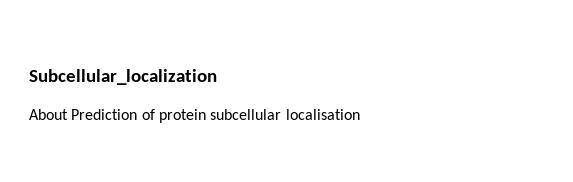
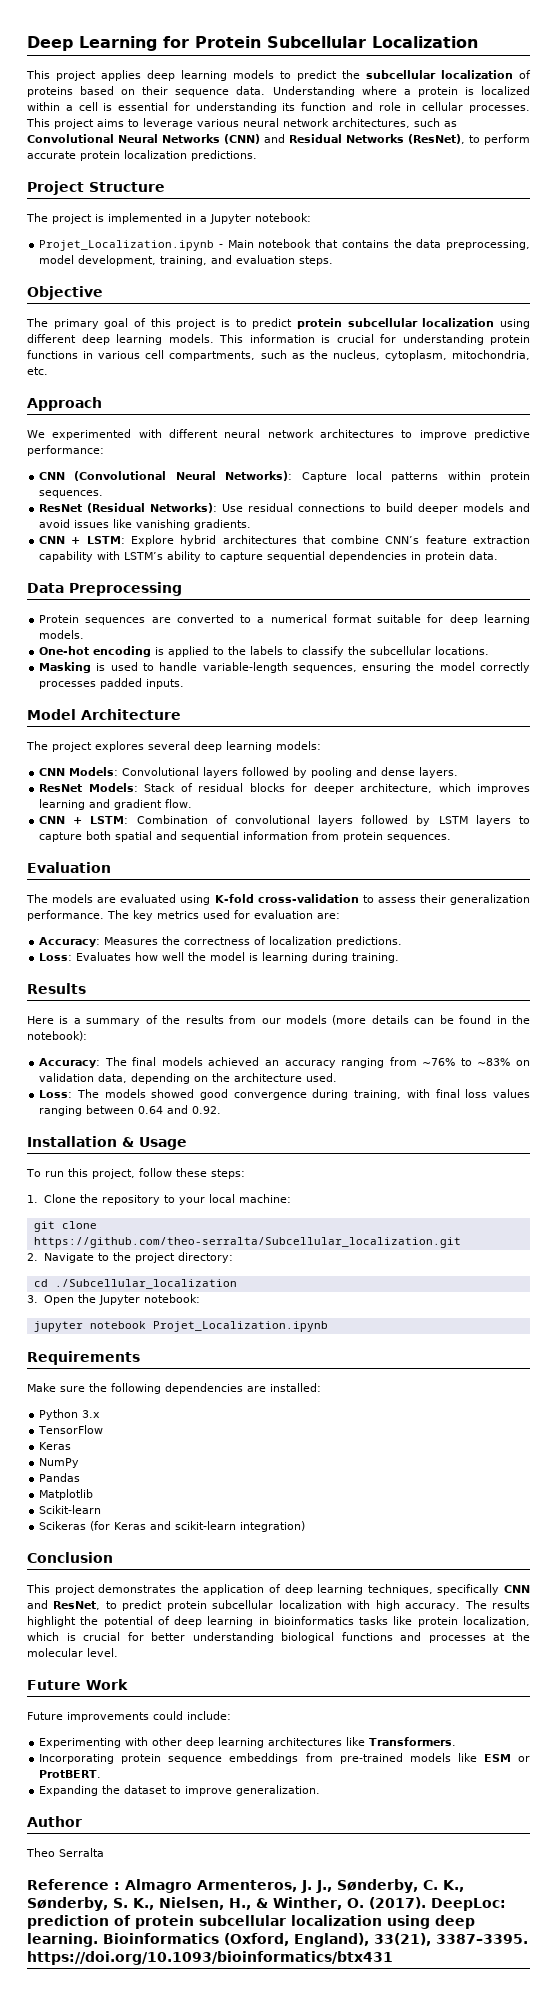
[29,69,217,85] [29,109,360,123] Subcellular_localization // About Prediction of protein subcellular localisation -> [27,36,478,51] [26,70,531,81] [27,86,530,97] [27,102,530,113] [26,118,457,129] [27,134,530,145] [27,150,257,161] [27,181,165,195] [26,213,311,224] [39,239,530,251] [39,255,334,266] [27,286,103,300] [26,318,530,329] [27,334,530,345] [27,350,531,361] [27,367,48,375] [27,397,102,411] [27,429,530,440] [27,445,104,456] [39,471,530,482] [39,490,104,498] [39,503,530,514] [39,519,252,530] [39,535,530,546] [39,551,499,562] [27,582,182,596] [39,614,530,625] [39,630,85,639] [39,646,490,657] [39,662,530,673] [39,678,185,689] [27,709,181,720] [26,741,321,752] [39,767,459,778] [39,783,530,794] [39,799,193,810] [39,815,531,826] [39,831,452,842] [27,862,111,873] [26,894,530,905] [27,910,340,921] [39,936,403,947] [39,952,400,963] [27,983,86,994] [27,1015,530,1026] [27,1031,87,1041] [39,1057,530,1068] [39,1073,338,1084] [39,1089,530,1100] [39,1105,222,1116] [27,1136,187,1150] [26,1168,245,1179] [27,1194,291,1205] [33,1221,97,1232] [33,1237,461,1248] [27,1252,233,1263] [33,1279,237,1289] [27,1294,200,1305] [33,1321,328,1332] [27,1351,140,1365] [27,1383,321,1394] [39,1409,101,1420] [38,1425,104,1434] [39,1442,72,1450] [39,1458,80,1468] [39,1473,81,1482] [39,1489,94,1500] [39,1505,102,1514] [39,1521,306,1532] [27,1552,113,1563] [26,1584,530,1595] [27,1600,531,1611] [27,1616,530,1627] [27,1632,530,1643] [27,1648,118,1657] [27,1679,128,1690] [27,1711,231,1722] [39,1737,457,1748] [39,1753,531,1764] [39,1770,102,1778] [39,1785,321,1796] [27,1816,82,1827] [26,1848,104,1857] [27,1879,464,1893] [27,1897,506,1911] [27,1915,475,1929] [27,1933,528,1947] [27,1951,393,1965] Deep Learning for Protein Subcellular Localization // This project applies deep learning models to predict the subcellular localization of proteins based on their sequence data. Understanding where a protein is localized within a cell is essential for understanding its function and role in cellular processes. This project aims to leverage various neural network architectures, such as Convolutional Neural Networks (CNN) and Residual Networks (ResNet), to perform accurate protein localization predictions. // Project Structure // The project is implemented in a Jupyter notebook: // Projet_Localization.ipynb - Main notebook that contains the data preprocessing, model development, training, and evaluation steps. // Objective // The primary goal of this project is to predict protein subcellular localization using different deep learning models. This information is crucial for understanding protein functions in various cell compartments, such as the nucleus, cytoplasm, mitochondria, etc. // Approach // We experimented with different neural network architectures to improve predictive performance: // CNN (Convolutional Neural Networks): Capture local patterns within protein sequences. // ResNet (Residual Networks): Use residual connections to build deeper models and avoid issues like vanishing gradients. // CNN + LSTM: Explore hybrid architectures that combine CNN’s feature extraction capability with LSTM’s ability to capture sequential dependencies in protein data. // Data Preprocessing // Protein sequences are converted to a numerical format suitable for deep learning models. // One-hot encoding is applied to the labels to classify the subcellular locations. // Masking is used to handle variable-length sequences, ensuring the model correctly processes padded inputs. // Model Architecture // The project explores several deep learning models: // CNN Models: Convolutional layers followed by pooling and dense layers. // ResNet Models: Stack of residual blocks for deeper architecture, which improves learning and gradient flow. // CNN + LSTM: Combination of convolutional layers followed by LSTM layers to capture both spatial and sequential information from protein sequences. // Evaluation // The models are evaluated using K-fold cross-validation to assess their generalization performance. The key metrics used for evaluation are: // Accuracy: Measures the correctness of localization predictions. // Loss: Evaluates how well the model is learning during training. // Results // Here is a summary of the results from our models (more details can be found in the notebook): // Accuracy: The final models achieved an accuracy ranging from ~76% to ~83% on validation data, depending on the architecture used. // Loss: The models showed good convergence during training, with final loss values ranging between 0.64 and 0.92. // Installation & Usage // To run this project, follow these steps: // 1. Clone the repository to your local machine: // git clone https://github.com/theo-serralta/Subcellular_localization.git // 2. Navigate to the project directory: // cd ./Subcellular_localization // 3. Open the Jupyter notebook: // jupyter notebook Projet_Localization.ipynb // Requirements // Make sure the following dependencies are installed: // Python 3.x // TensorFlow // Keras // NumPy // Pandas // Matplotlib // Scikit-learn // Scikeras (for Keras and scikit-learn integration) // Conclusion // This project demonstrates the application of deep learning techniques, specifically CNN and ResNet, to predict protein subcellular localization with high accuracy. The results highlight the potential of deep learning in bioinformatics tasks like protein localization, which is crucial for better understanding biological functions and processes at the molecular level. // Future Work // Future improvements could include: // Experimenting with other deep learning architectures like Transformers. // Incorporating protein sequence embeddings from pre-trained models like ESM or ProtBERT. // Expanding the dataset to improve generalization. // Author // Theo Serralta // Reference : Almagro Armenteros, J. J., Sønderby, C. K., Sønderby, S. K., Nielsen, H., & Winther, O. (2017). DeepLoc: prediction of protein subcellular localization using deep learning. Bioinformatics (Oxford, England), 33(21), 3387–3395. https://doi.org/10.1093/bioinformatics/btx431

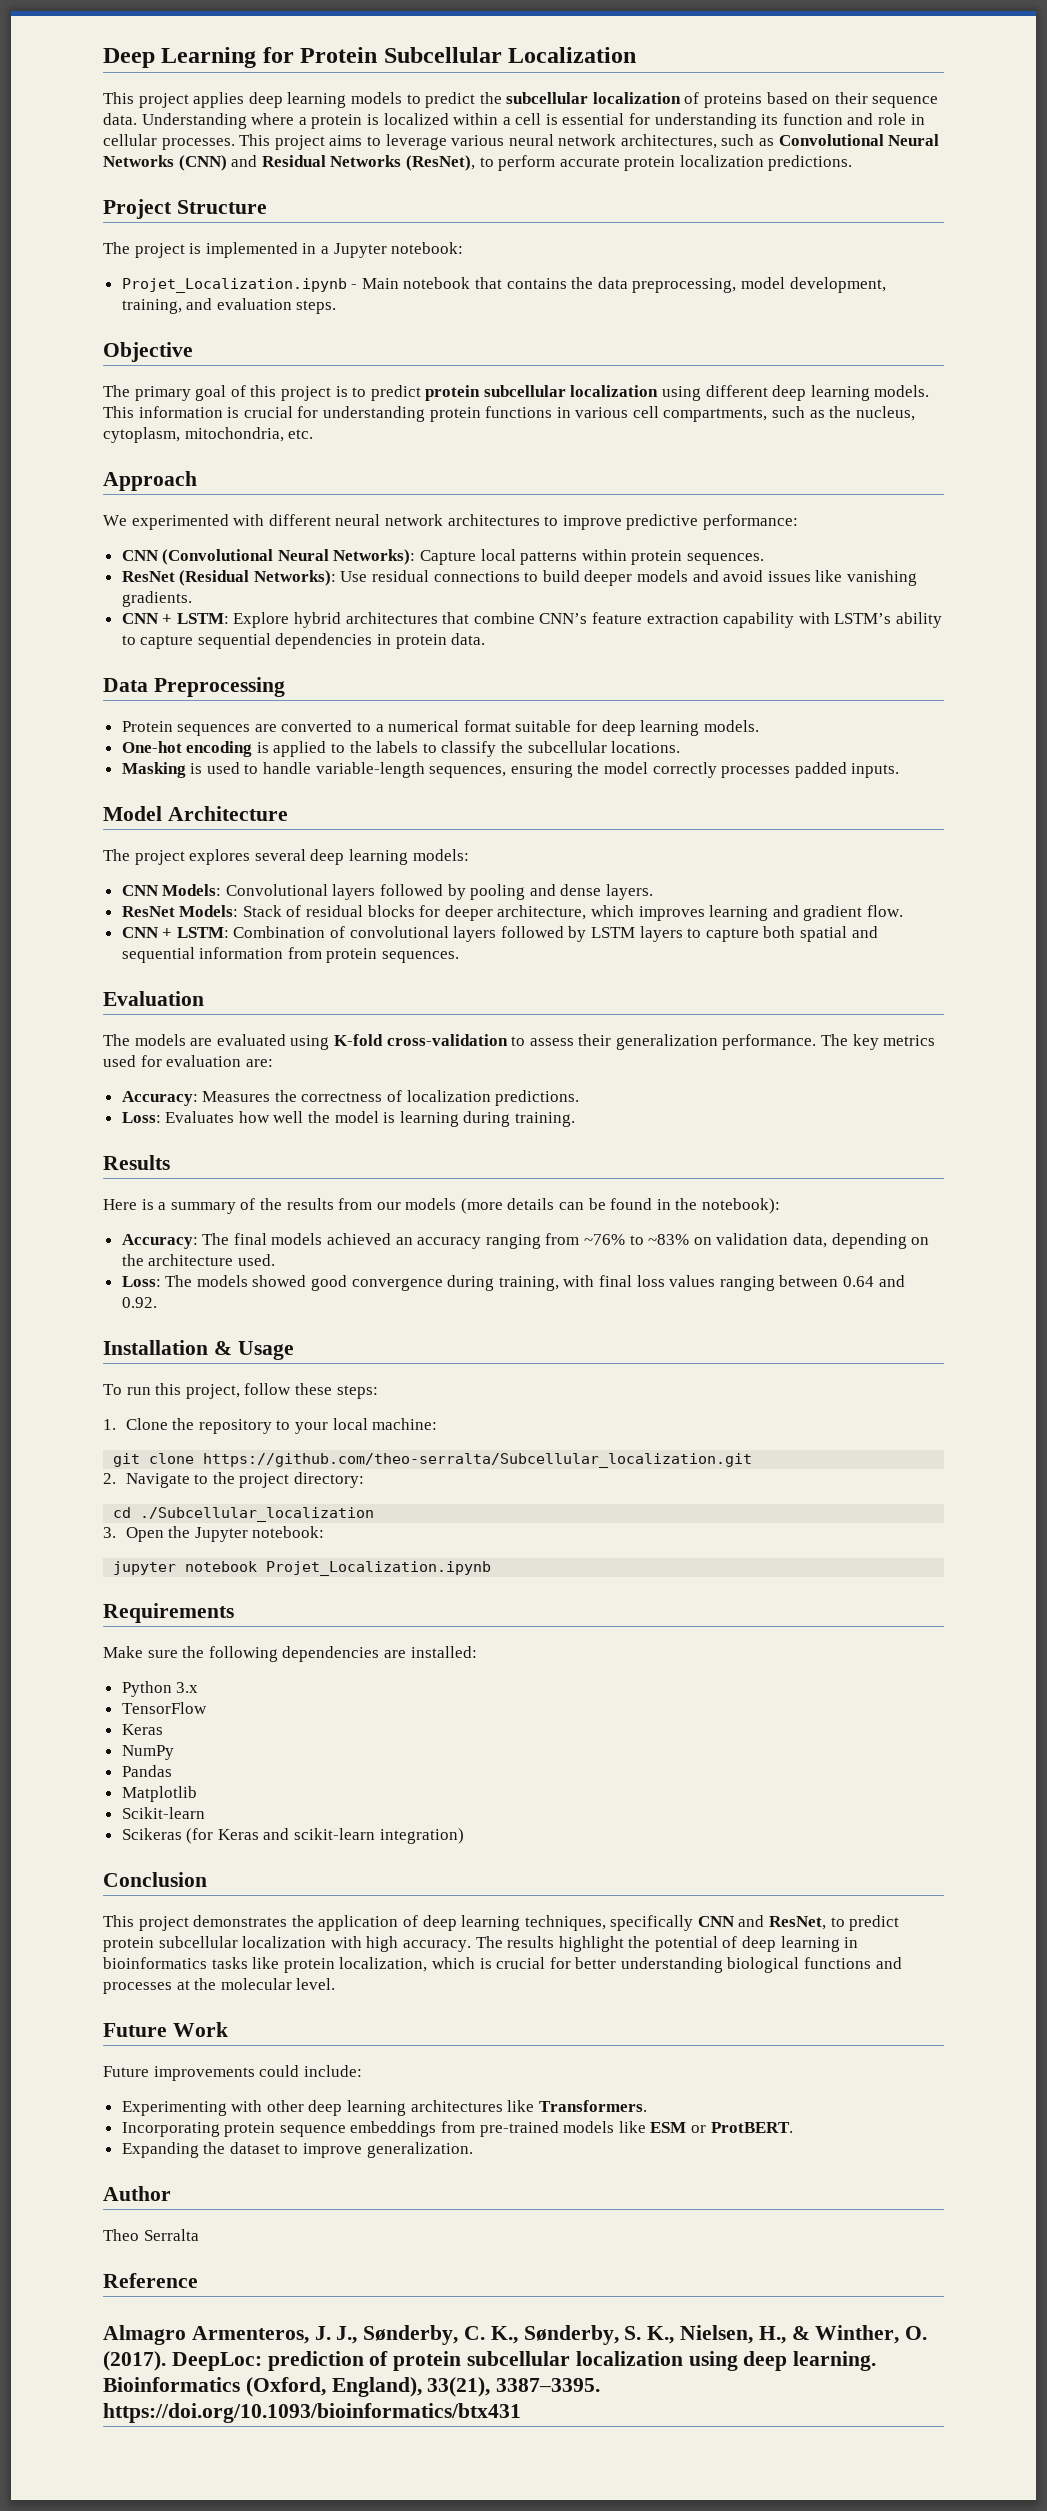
[114,1882,120,1890] : -> (198, 2280) //

